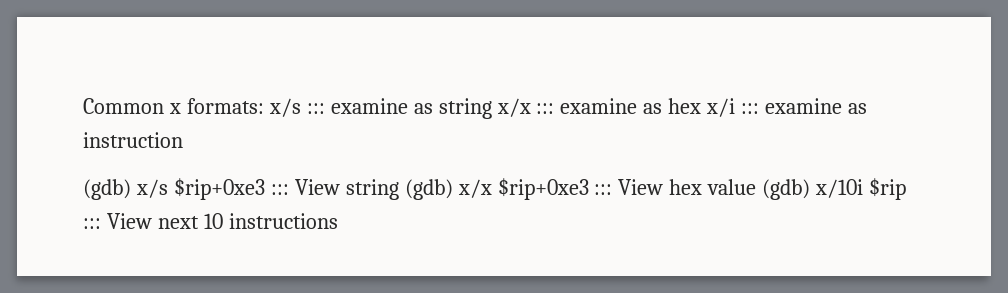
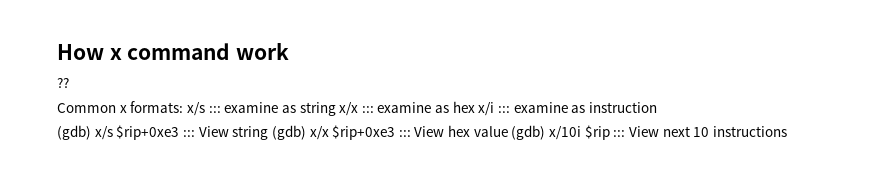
(83, 106) none -> [57,43,290,60] [57,77,69,88] How x command work // ?? //

